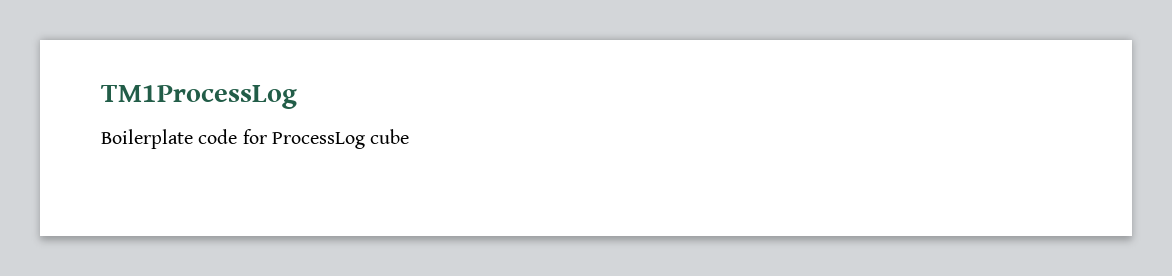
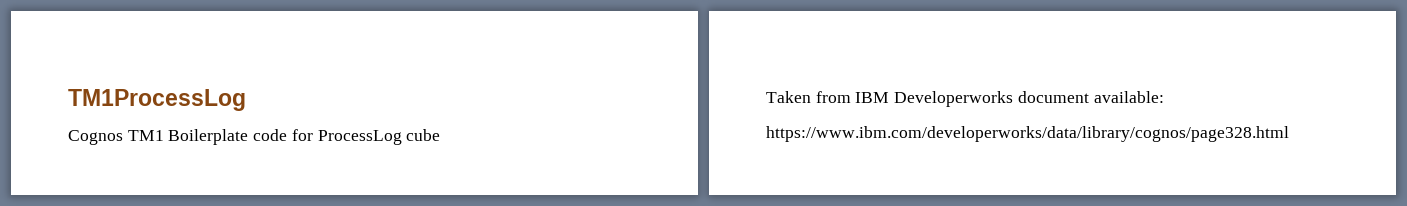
(297, 97) none -> [68,130,164,145] Cognos TM1
(410, 136) none -> [766,91,1164,107] [766,126,1289,142] // Taken from IBM Developerworks document available: // https://www.ibm.com/developerworks/data/library/cognos/page328.html

